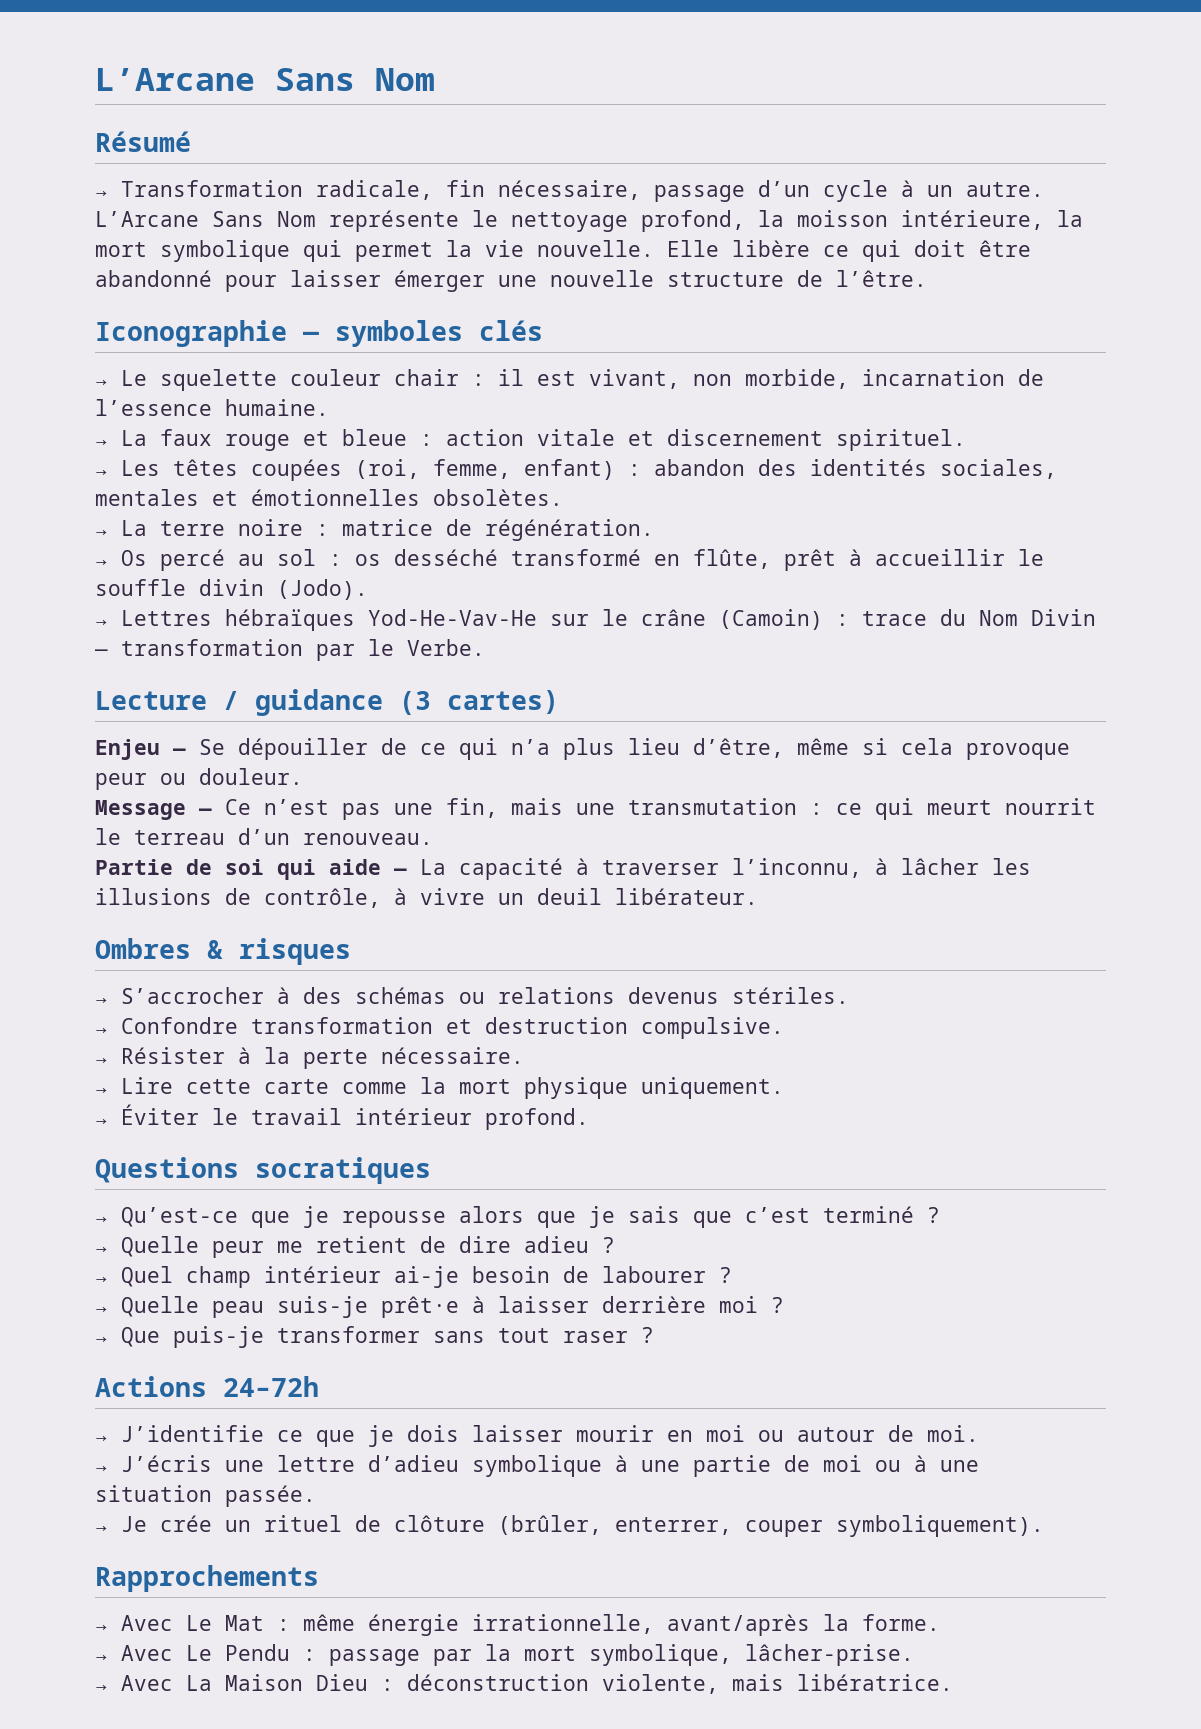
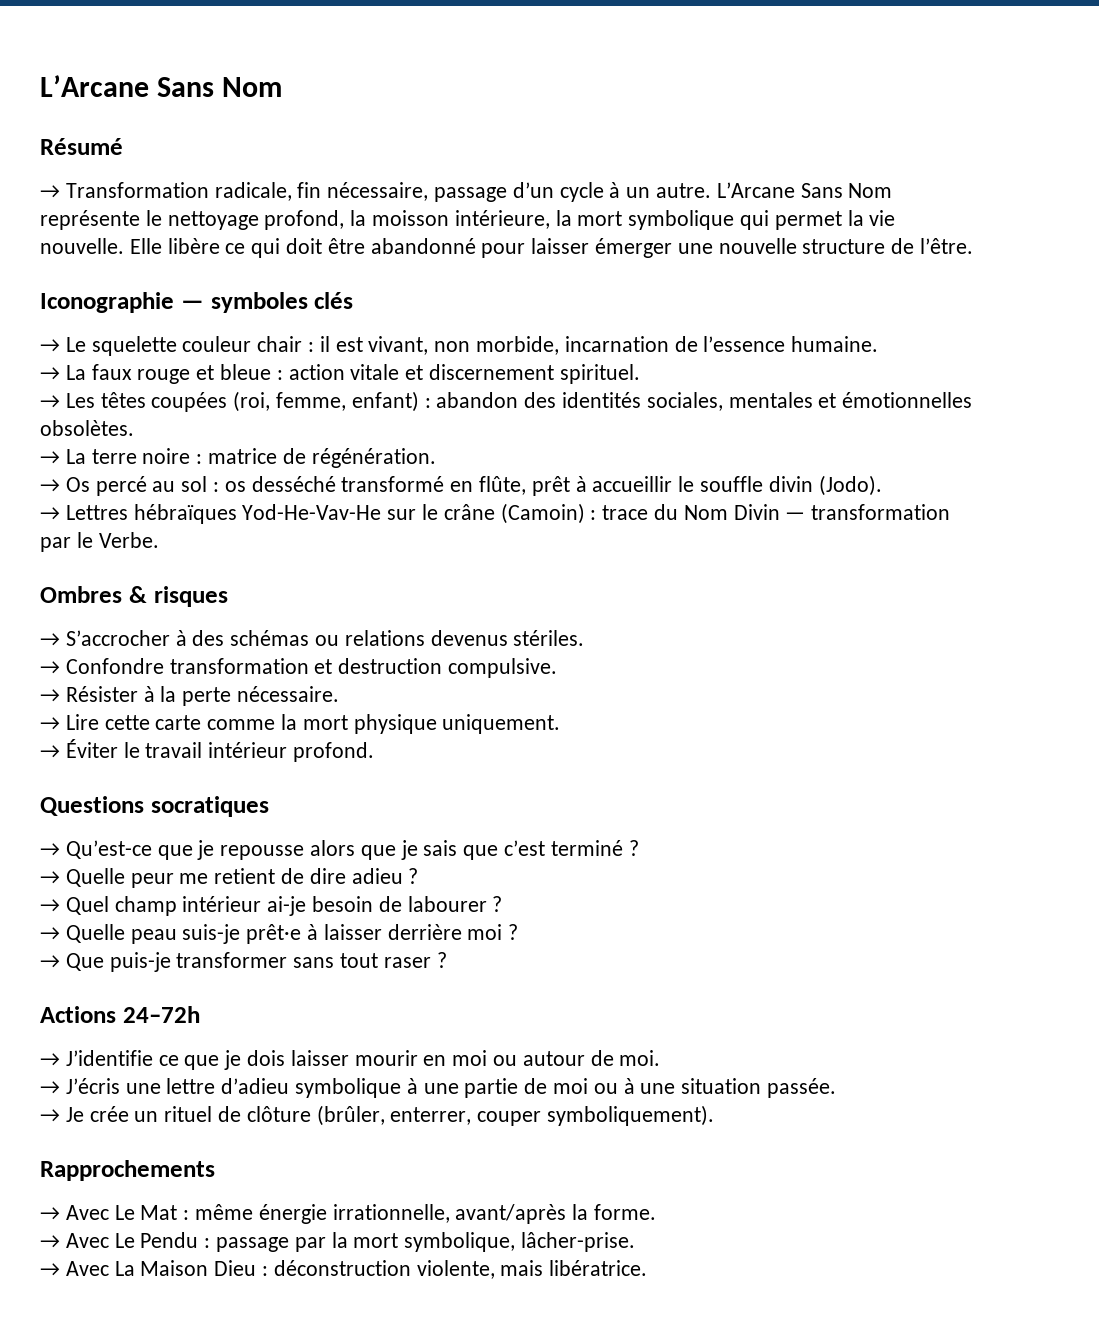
[95,689,559,716] [95,738,1070,760] [95,768,303,790] [95,798,1096,820] [95,828,433,845] [95,858,1031,880] [95,888,758,908] // Lecture / guidance (3 cartes) // Enjeu — Se dépouiller de ce qui n’a plus lieu d’être, même si cela provoque peur ou douleur. // Message — Ce n’est pas une fin, mais une transmutation : ce qui meurt nourrit le terreau d’un renouveau. // Partie de soi qui aide — La capacité à traverser l’inconnu, à lâcher les illusions de contrôle, à vivre un deuil libérateur. -> (159, 540) none

